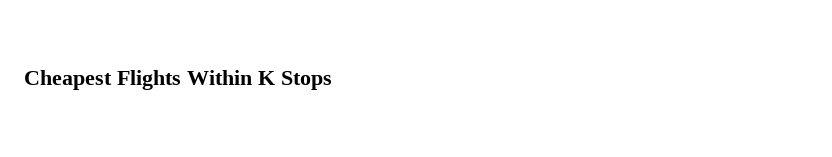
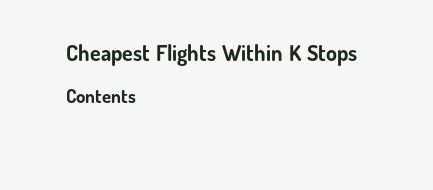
(332, 80) none -> [66,89,136,103] // Contents

